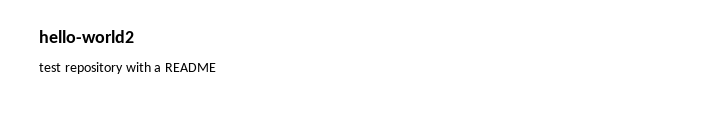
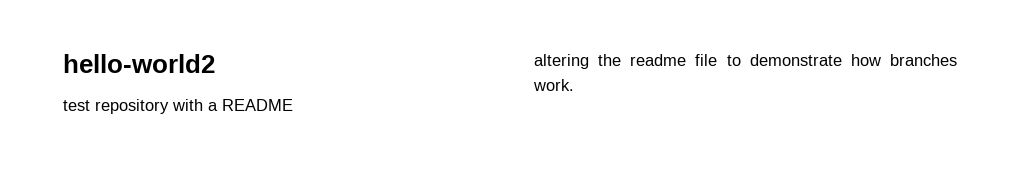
(217, 67) none -> [534,54,957,69] [533,79,574,91] // altering the readme file to demonstrate how branches work.

